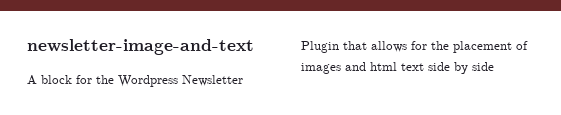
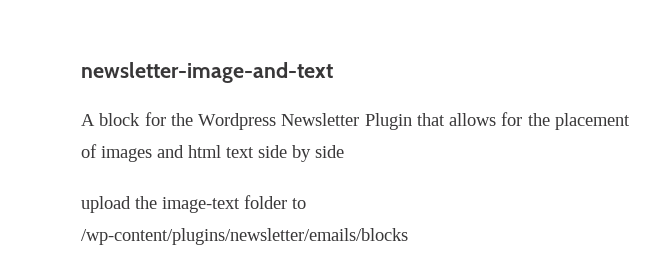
(494, 66) none -> [81,195,306,213] [81,228,408,245] // upload the image-text folder to /wp-content/plugins/newsletter/emails/blocks

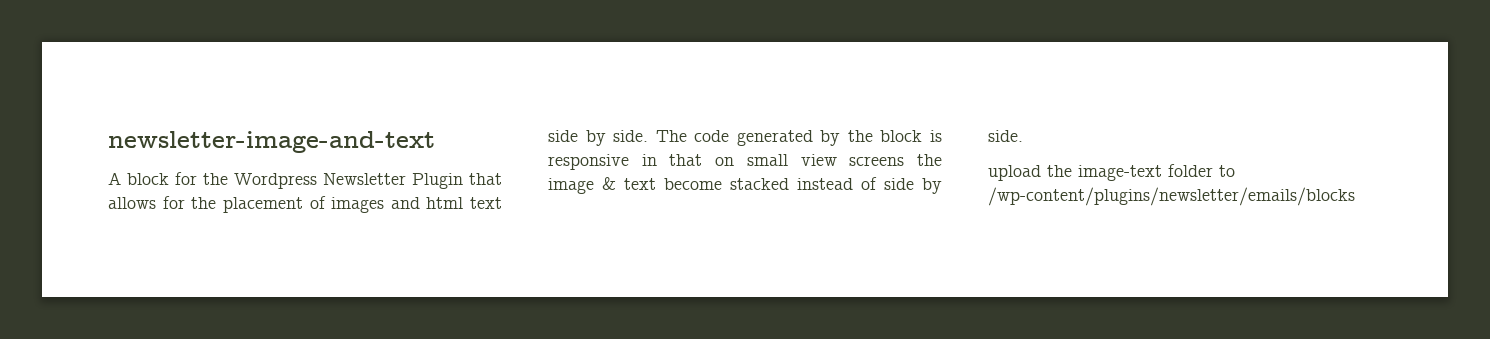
[315,145,344,158] side -> [613,130,942,146] [548,154,942,170] [548,177,942,194] [988,130,1023,142] side. The code generated by the block is responsive in that on small view screens the image & text become stacked instead of side by side.

